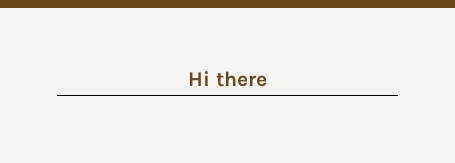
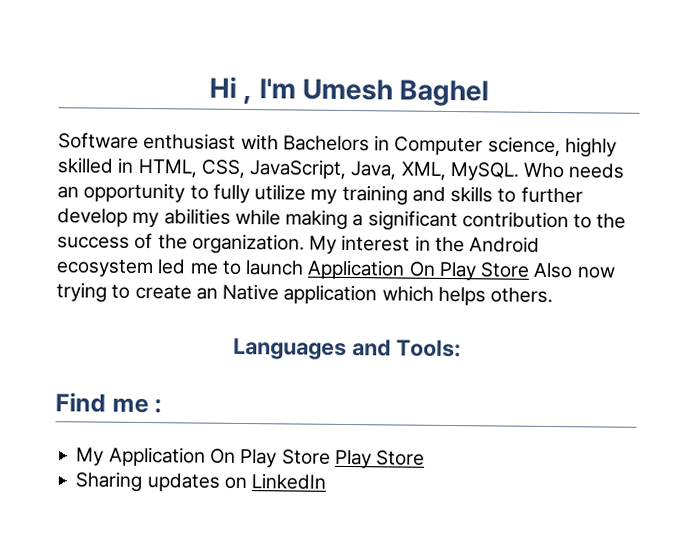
[215,71,267,87] there -> [243,78,490,107] [58,132,617,158] [57,157,626,181] [57,182,583,206] [57,208,627,232] [57,232,541,255] [56,259,616,281] [56,282,554,306] [233,337,461,361] [55,392,163,414] [76,446,426,469] [75,471,327,493] , I'm Umesh Baghel // Software enthusiast with Bachelors in Computer science, highly skilled in HTML, CSS, JavaScript, Java, XML, MySQL. Who needs an opportunity to fully utilize my training and skills to further develop my abilities while making a significant contribution to the success of the organization. My interest in the Android ecosystem led me to launch Application On Play Store Also now trying to create an Native application which helps others. // Languages and Tools: // Find me : // My Application On Play Store Play Store // Sharing updates on LinkedIn

